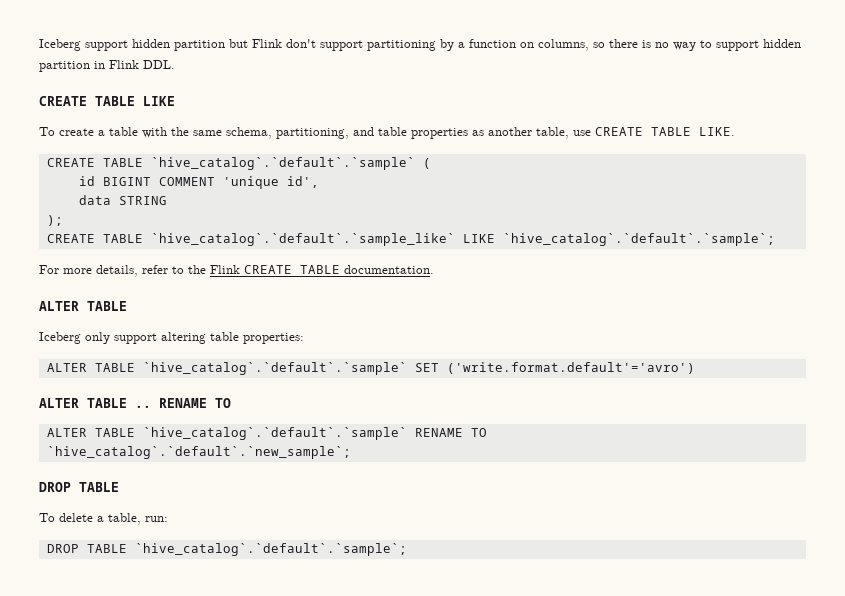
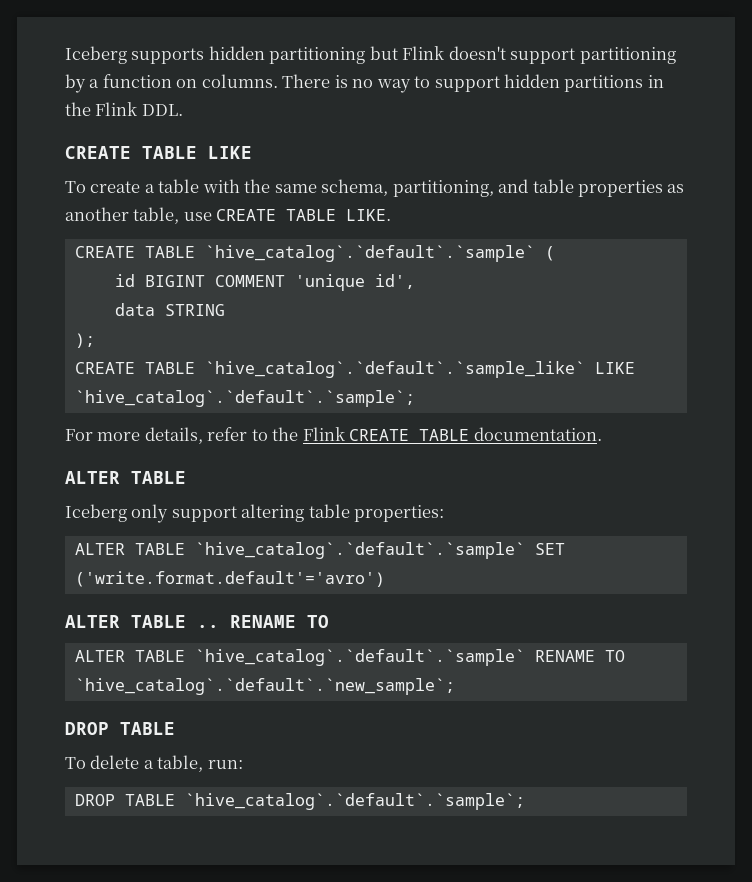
[39,39,225,51] Iceberg support hidden partition -> [65,46,366,64] Iceberg supports hidden partitioning
[286,39,316,48] don't -> [448,46,506,60] doesn't
[538,39,638,51] columns, so there -> [201,74,331,88] columns. There
[39,61,105,72] partition in -> [564,75,664,92] [65,102,91,116] partitions in the

